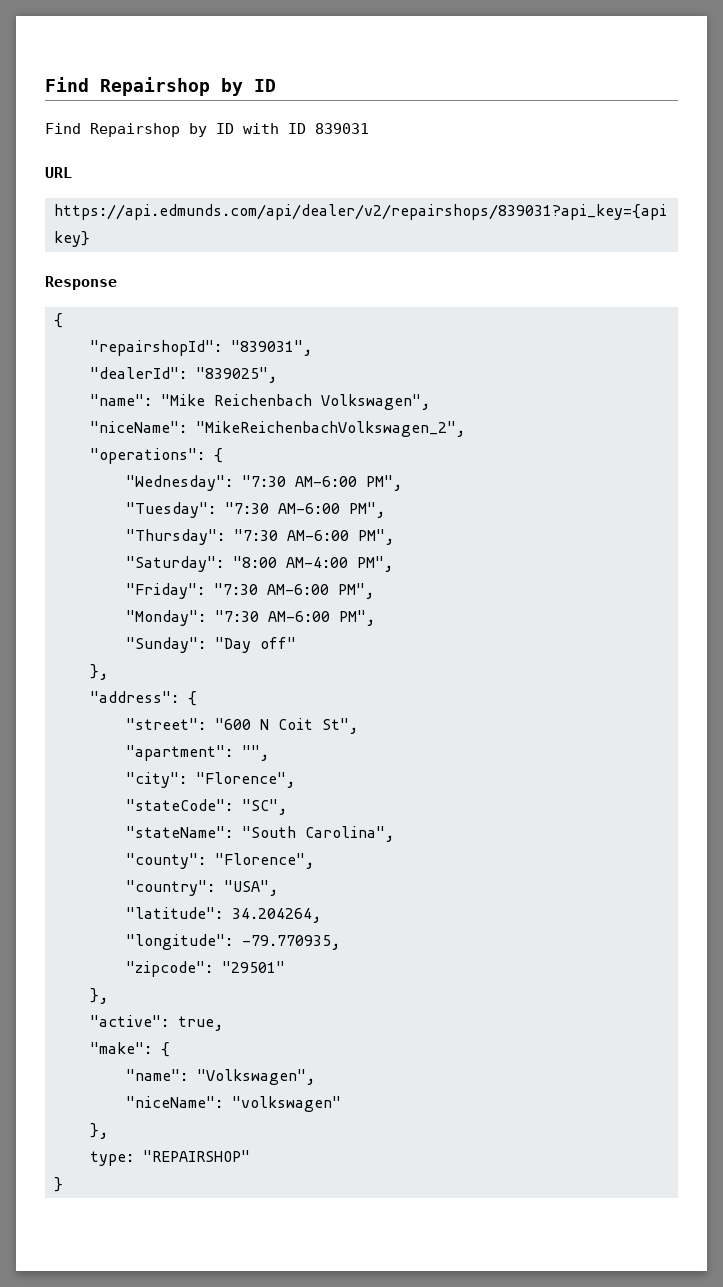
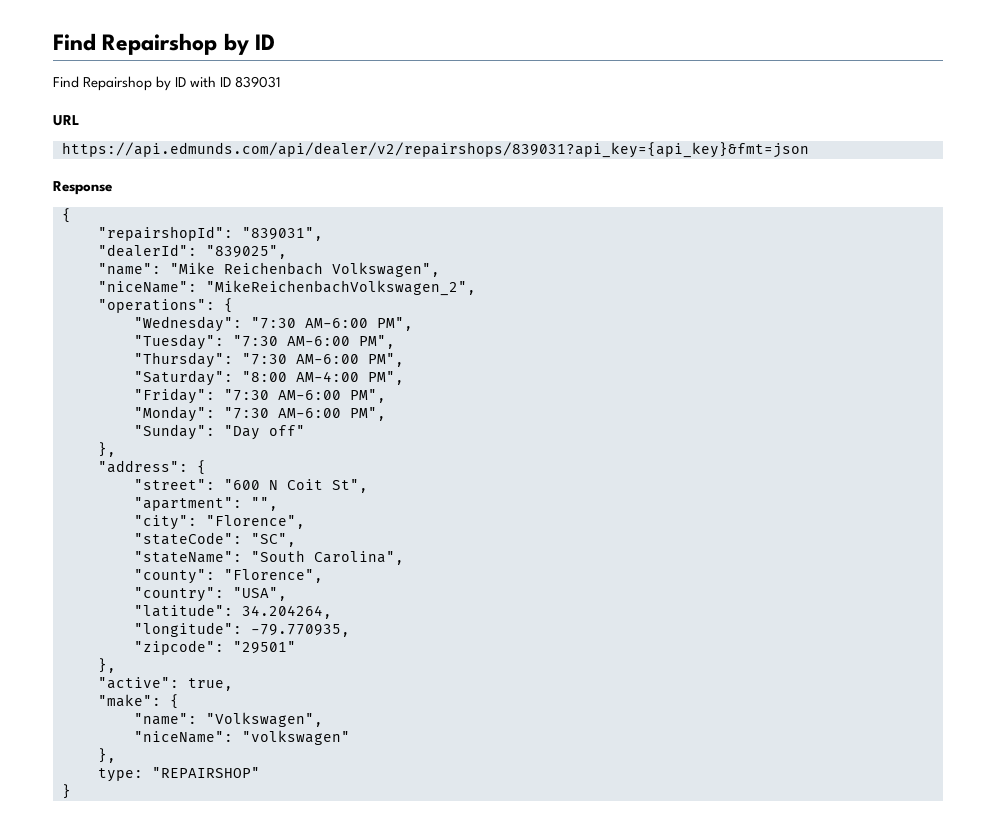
[54,204,667,220] [54,231,90,247] https://api.edmunds.com/api/dealer/v2/repairshops/839031?api_key={api key} -> [62,142,809,158] https://api.edmunds.com/api/dealer/v2/repairshops/839031?api_key={api_key}&fmt=json

